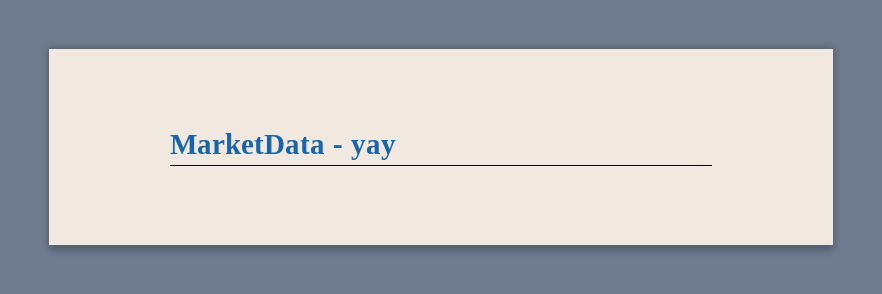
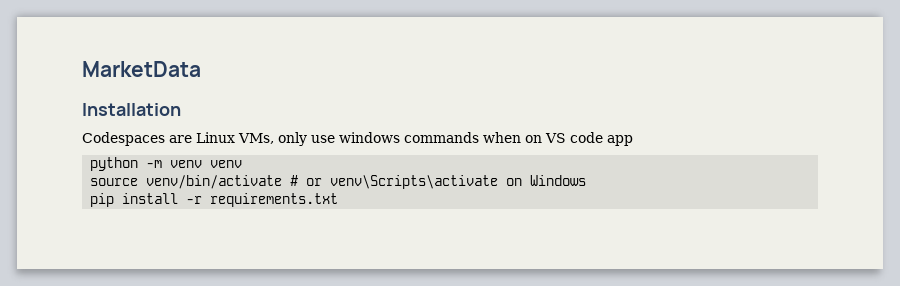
[332,140,396,160] - yay -> [82,103,181,116] [82,132,633,146] [90,157,243,171] [90,175,587,189] [90,193,339,207] // Installation // Codespaces are Linux VMs, only use windows commands when on VS code app // python -m venv venv // source venv/bin/activate # or venv\Scripts\activate on Windows // pip install -r requirements.txt

